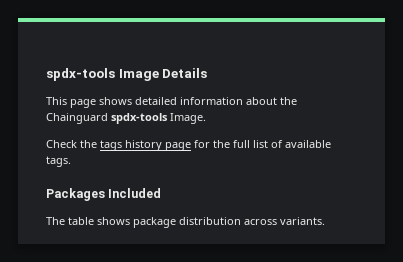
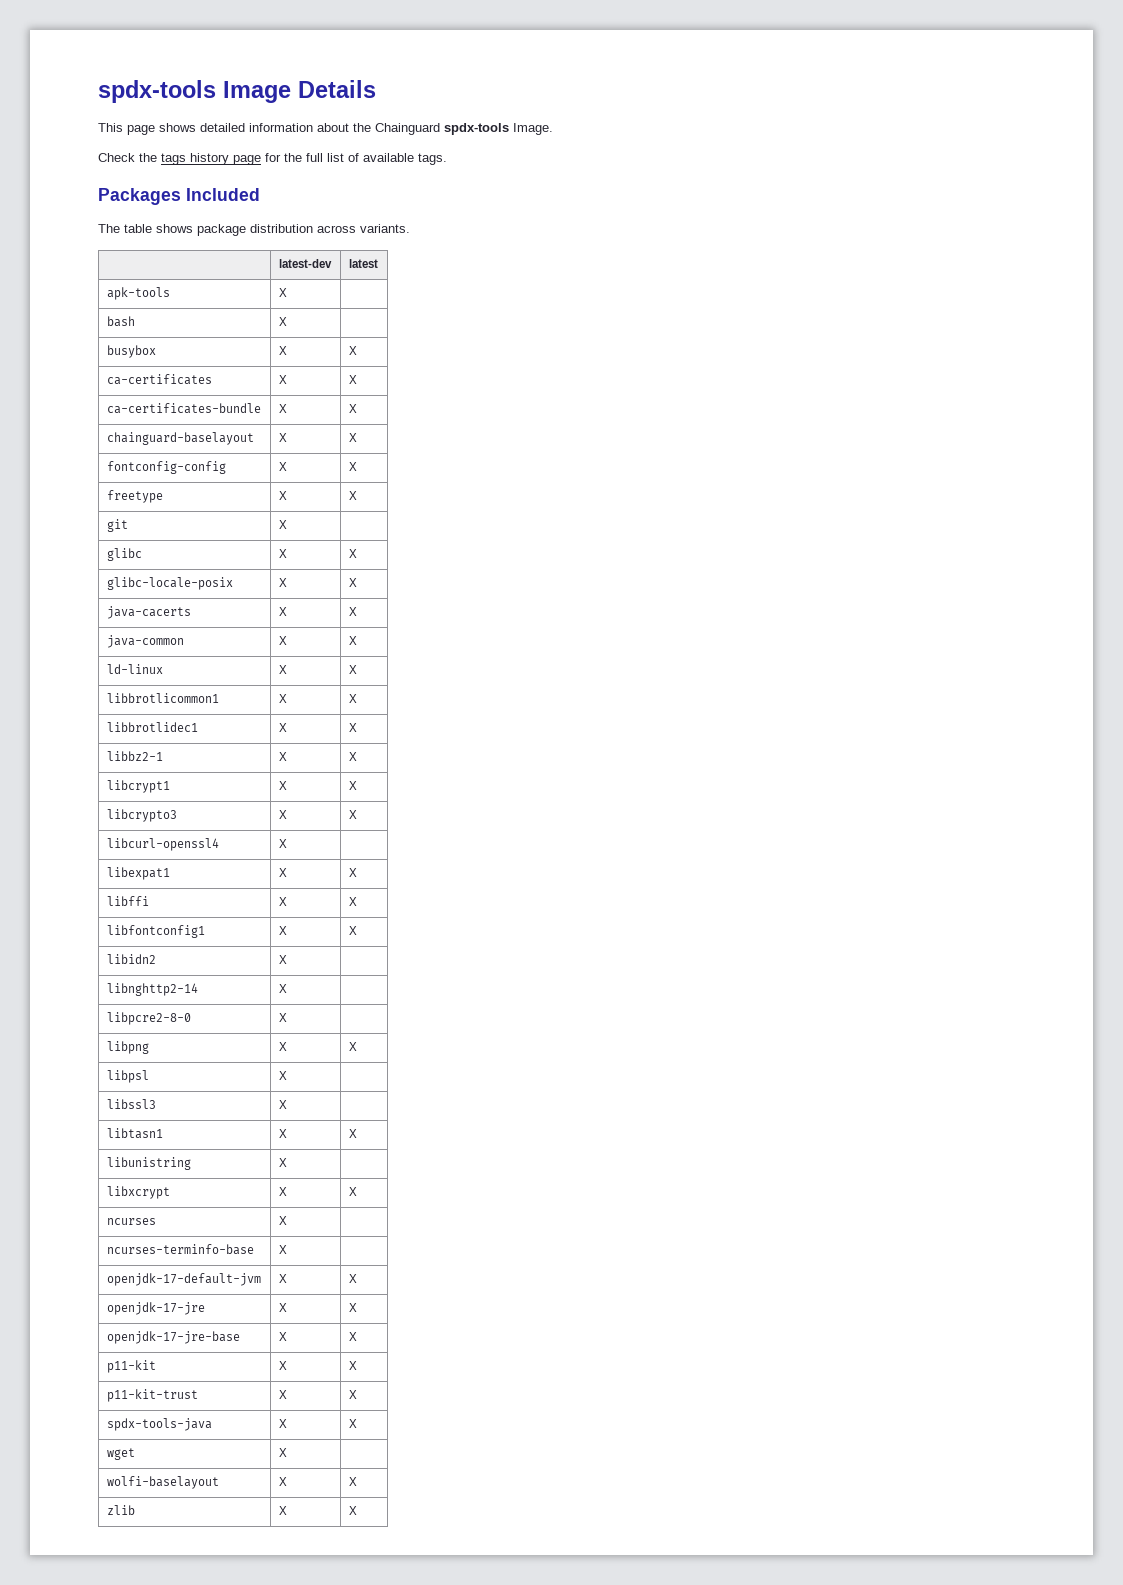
(325, 221) none -> [278,259,332,268] [348,259,378,268] [106,287,170,300] [278,288,287,297] [106,316,135,327] [278,317,287,326] [106,345,156,358] [278,346,287,355] [348,346,357,355] [106,374,212,385] [278,375,287,384] [348,375,357,384] [106,403,261,414] [278,404,287,413] [348,404,357,413] [106,432,254,445] [278,433,287,442] [348,433,357,442] [106,461,226,474] [278,462,287,471] [348,462,357,471] [106,490,163,503] [278,491,287,500] [348,491,357,500] [106,519,128,532] [278,520,287,529] [106,548,142,561] [278,549,287,558] [348,549,357,558] [106,577,233,590] [278,578,287,587] [348,578,357,587] [106,606,191,619] [278,607,287,616] [348,607,357,616] [106,635,184,648] [278,636,287,645] [348,636,357,645] [106,664,163,674] [278,665,287,674] [348,665,357,674] [106,693,219,703] [278,694,287,703] [348,694,357,703] [106,722,198,732] [278,723,287,732] [348,723,357,732] [106,751,163,761] [278,752,287,761] [348,752,357,761] [106,780,170,793] [278,781,287,790] [348,781,357,790] [106,809,177,822] [278,810,287,819] [348,810,357,819] [106,838,219,851] [278,839,287,848] [106,867,170,880] [278,868,287,877] [348,868,357,877] [106,896,149,906] [278,897,287,906] [348,897,357,906] [106,925,205,938] [278,926,287,935] [348,926,357,935] [106,954,156,964] [278,955,287,964] [106,983,198,996] [278,984,287,993] [106,1012,191,1025] [278,1013,287,1022] [106,1041,149,1054] [278,1042,287,1051] [348,1042,357,1051] [106,1070,149,1083] [278,1071,287,1080] [106,1099,156,1109] [278,1100,287,1109] [106,1128,163,1139] [278,1129,287,1138] [348,1129,357,1138] [106,1157,191,1170] [278,1158,287,1167] [106,1186,170,1199] [278,1187,287,1196] [348,1187,357,1196] [106,1218,156,1225] [278,1216,287,1225] [106,1244,254,1255] [278,1245,287,1254] [106,1273,261,1286] [278,1274,287,1283] [348,1274,357,1283] [106,1302,205,1315] [278,1303,287,1312] [348,1303,357,1312] [106,1331,240,1344] [278,1332,287,1341] [348,1332,357,1341] [106,1360,156,1373] [278,1361,287,1370] [348,1361,357,1370] [106,1389,198,1402] [278,1390,287,1399] [348,1390,357,1399] [106,1418,212,1431] [278,1419,287,1428] [348,1419,357,1428] [106,1448,135,1460] [278,1448,287,1457] [106,1476,219,1489] [278,1477,287,1486] [348,1477,357,1486] [106,1505,135,1515] [278,1506,287,1515] [348,1506,357,1515] // | latest-dev | latest // apk-tools | X | // bash | X | // busybox | X | X // ca-certificates | X | X // ca-certificates-bundle | X | X // chainguard-baselayout | X | X // fontconfig-config | X | X // freetype | X | X // git | X | // glibc | X | X // glibc-locale-posix | X | X // java-cacerts | X | X // java-common | X | X // ld-linux | X | X // libbrotlicommon1 | X | X // libbrotlidec1 | X | X // libbz2-1 | X | X // libcrypt1 | X | X // libcrypto3 | X | X // libcurl-openssl4 | X | // libexpat1 | X | X // libffi | X | X // libfontconfig1 | X | X // libidn2 | X | // libnghttp2-14 | X | // libpcre2-8-0 | X | // libpng | X | X // libpsl | X | // libssl3 | X | // libtasn1 | X | X // libunistring | X | // libxcrypt | X | X // ncurses | X | // ncurses-terminfo-base | X | // openjdk-17-default-jvm | X | X // openjdk-17-jre | X | X // openjdk-17-jre-base | X | X // p11-kit | X | X // p11-kit-trust | X | X // spdx-tools-java | X | X // wget | X | // wolfi-baselayout | X | X // zlib | X | X

